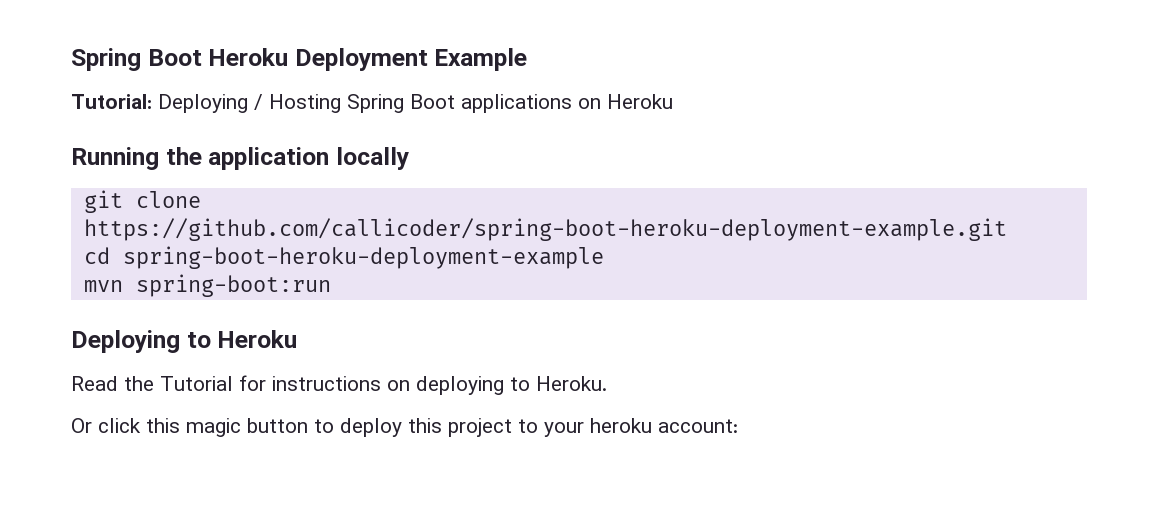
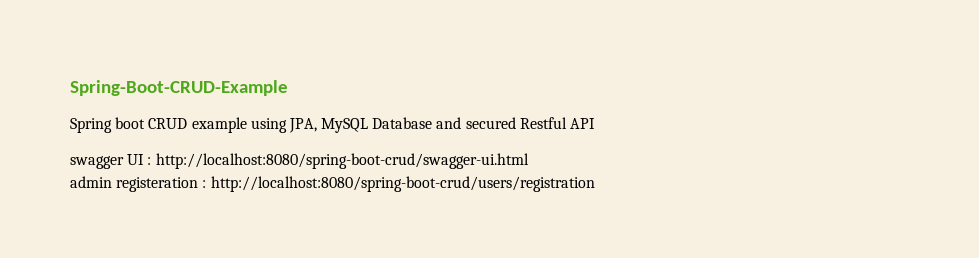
[71,48,528,71] [71,94,673,113] [71,147,409,170] [83,190,201,213] [83,218,1007,241] [83,246,604,269] [83,274,331,297] [71,330,298,353] [71,375,607,395] [71,418,738,437] Spring Boot Heroku Deployment Example // Tutorial: Deploying / Hosting Spring Boot applications on Heroku // Running the application locally // git clone https://github.com/callicoder/spring-boot-heroku-deployment-example.git // cd spring-boot-heroku-deployment-example // mvn spring-boot:run // Deploying to Heroku // Read the Tutorial for instructions on deploying to Heroku. // Or click this magic button to deploy this project to your heroku account: -> [70,80,288,96] [70,117,596,133] [70,153,529,169] [70,176,595,192] Spring-Boot-CRUD-Example // Spring boot CRUD example using JPA, MySQL Database and secured Restful API // swagger UI : http://localhost:8080/spring-boot-crud/swagger-ui.html // admin registeration : http://localhost:8080/spring-boot-crud/users/registration

